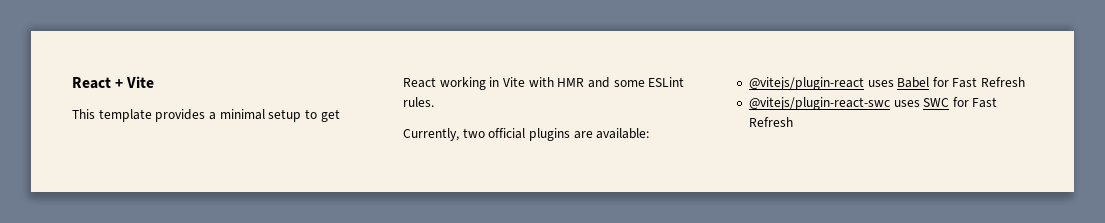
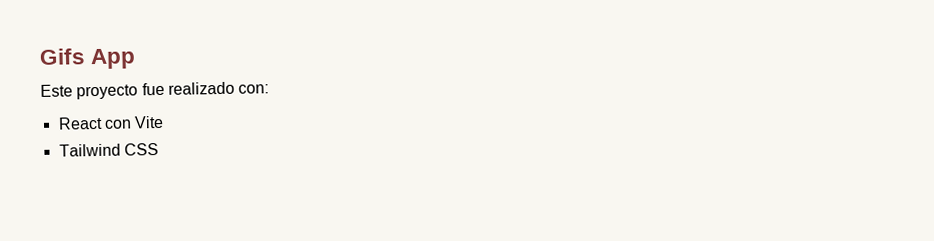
[72,76,155,89] [72,109,340,122] [403,77,685,90] [403,97,434,107] [403,128,650,141] [748,77,1026,90] [748,97,998,110] [748,117,793,127] React + Vite // This template provides a minimal setup to get React working in Vite with HMR and some ESLint rules. // Currently, two official plugins are available: // @vitejs/plugin-react uses Babel for Fast Refresh // @vitejs/plugin-react-swc uses SWC for Fast Refresh -> [39,48,137,70] [40,81,270,100] [57,115,165,130] [58,143,159,157] Gifs App // Este proyecto fue realizado con: // React con Vite // Tailwind CSS

